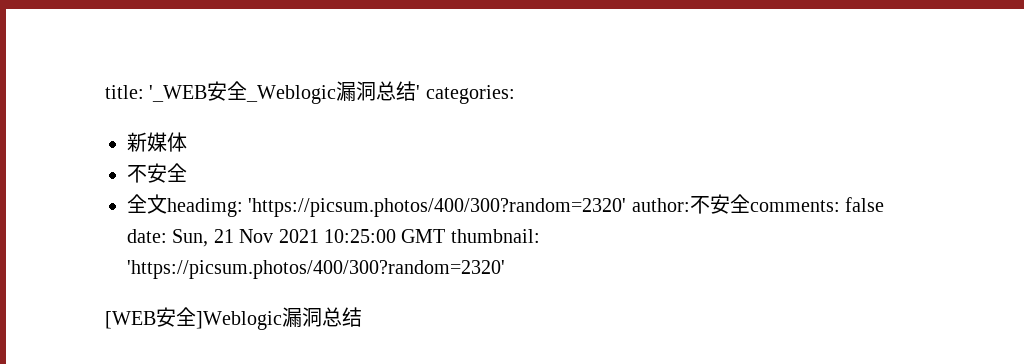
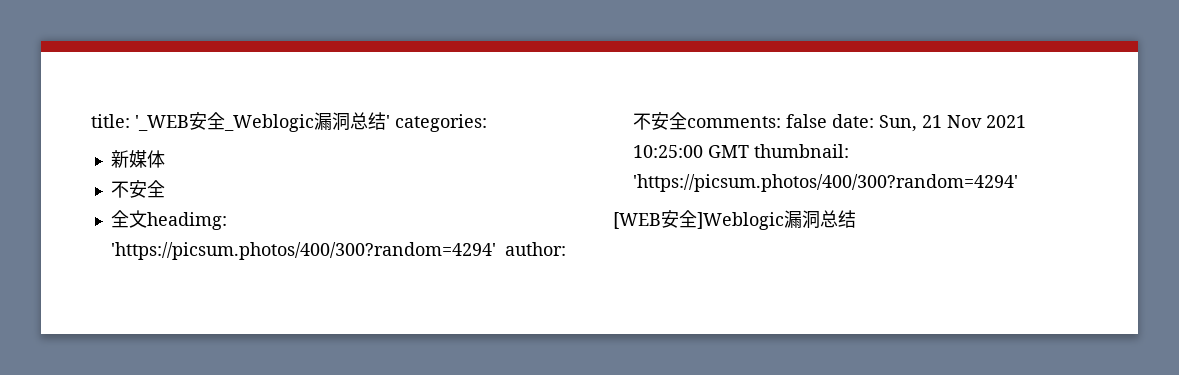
[248,198,627,217] 'https://picsum.photos/400/300?random=2320' -> [110,242,496,260] 'https://picsum.photos/400/300?random=4294'
[127,260,505,279] 'https://picsum.photos/400/300?random=2320' -> [632,174,1018,192] 'https://picsum.photos/400/300?random=4294'

